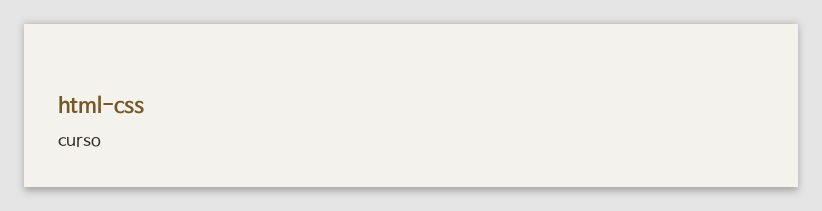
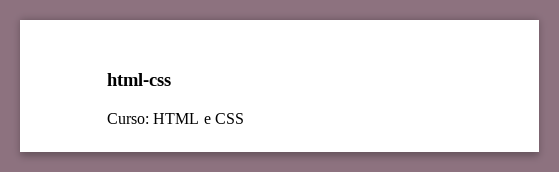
[58,136,101,147] curso -> [107,113,244,124] Curso: HTML e CSS

